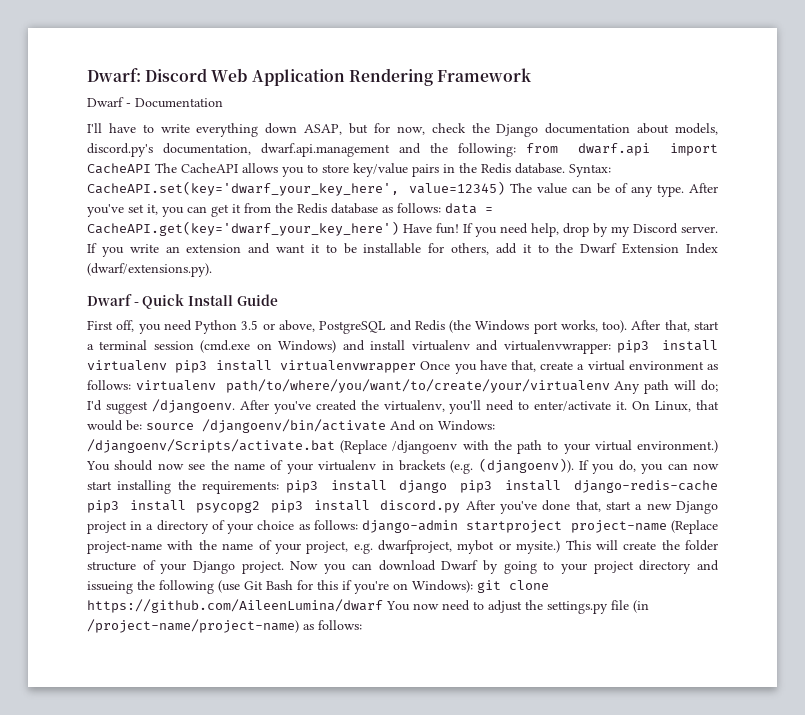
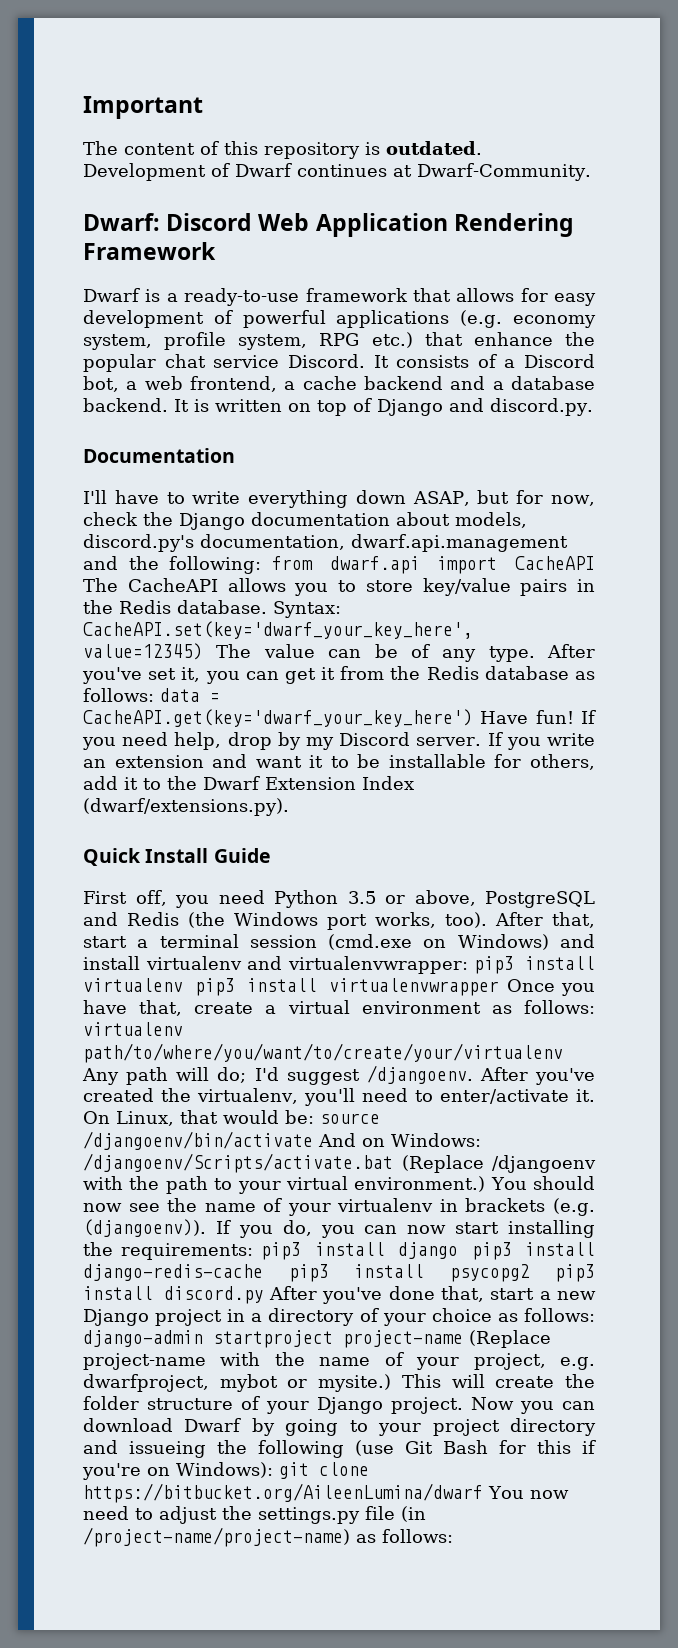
(87, 75) none -> [83,96,203,119] [83,141,482,159] [83,163,591,181] Important // The content of this repository is outdated. Development of Dwarf continues at Dwarf-Community. //
[126,103,131,107] - -> [145,288,596,306] [83,310,596,328] [83,332,596,350] [83,354,595,372] [83,376,595,392] [83,398,593,416] is a ready-to-use framework that allows for easy development of powerful applications (e.g. economy system, profile system, RPG etc.) that enhance the popular chat service Discord. It consists of a Discord bot, a web frontend, a cache backend and a database backend. It is written on top of Django and discord.py. //
[87,294,139,306] Dwarf - -> (289, 807) none
[87,599,383,613] https://github.com/AileenLumina/dwarf -> [83,1483,483,1503] https://bitbucket.org/AileenLumina/dwarf

